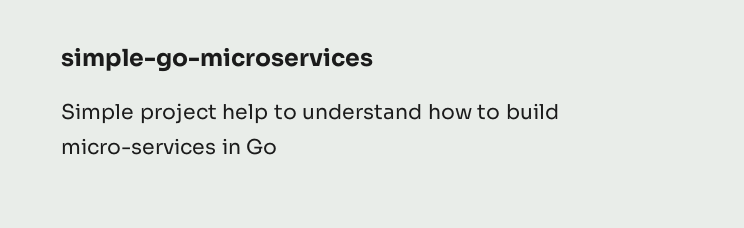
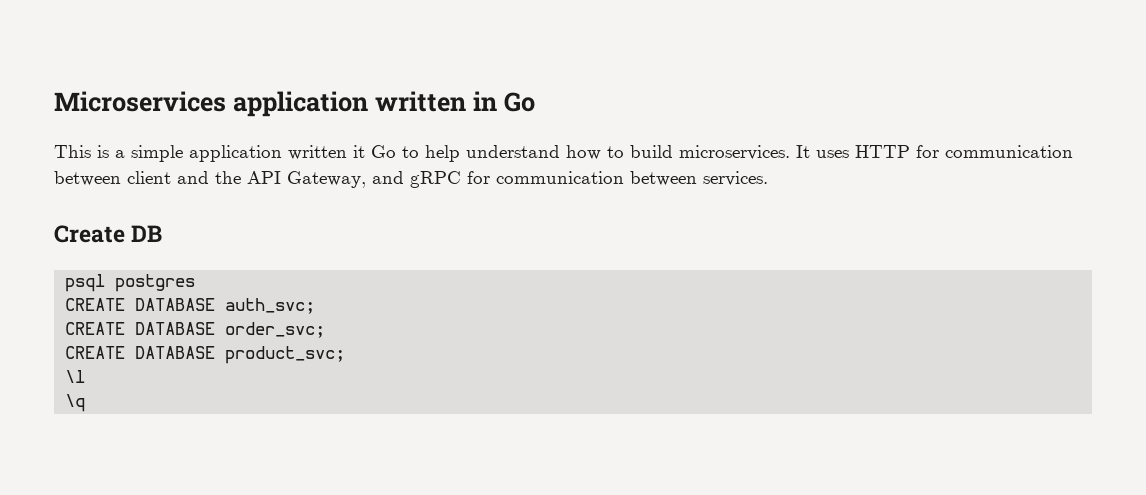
[61,47,373,72] [61,103,559,124] [61,138,278,155] simple-go-microservices // Simple project help to understand how to build micro-services in Go -> [54,91,535,117] [54,145,1073,162] [54,171,768,188] [54,225,163,243] [65,274,196,292] [65,298,316,314] [65,322,326,338] [65,346,346,364] [65,370,86,383] [65,394,86,412] Microservices application written in Go // This is a simple application written it Go to help understand how to build microservices. It uses HTTP for communication between client and the API Gateway, and gRPC for communication between services. // Create DB // psql postgres // CREATE DATABASE auth_svc; // CREATE DATABASE order_svc; // CREATE DATABASE product_svc; // \l // \q

